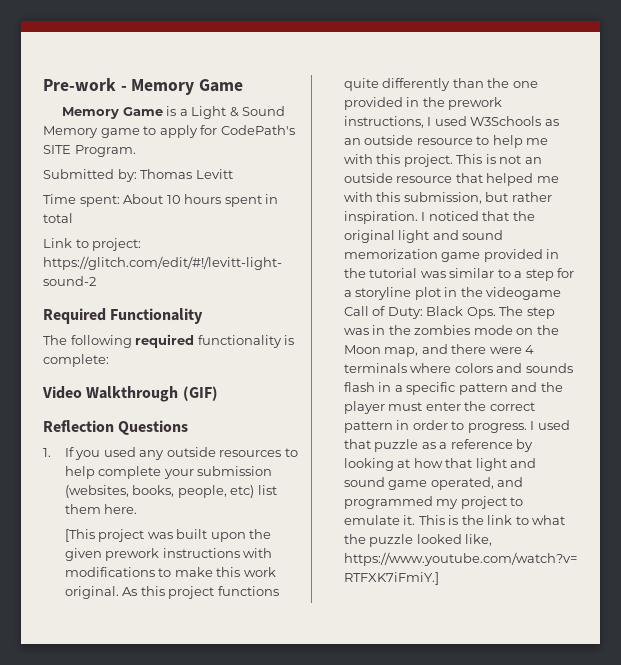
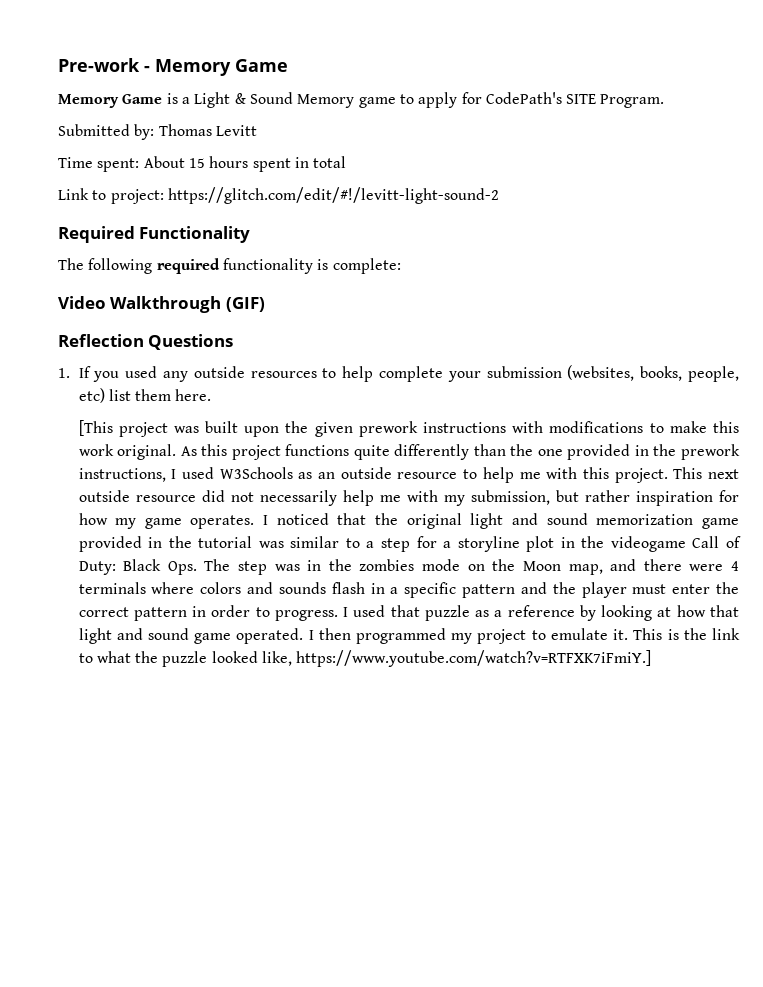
[166,195,181,204] 10 -> [188,158,205,168] 15
[485,154,542,164] [343,173,559,186] [343,192,401,202] is not an outside resource that helped me with this -> [708,469,739,479] [78,490,465,506] next outside resource did not necessarily help me with my
[343,211,418,224] inspiration. -> [635,490,739,506] [78,513,255,529] inspiration for how my game operates.
[430,477,524,490] operated, and -> [236,628,351,644] operated. I then

